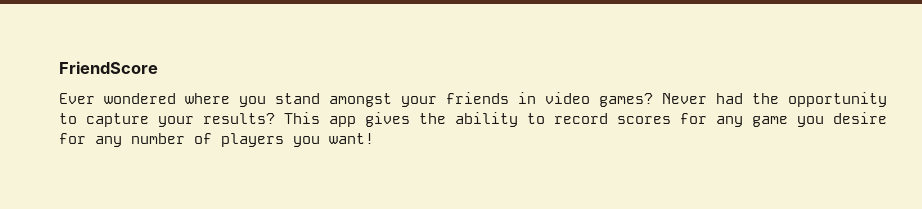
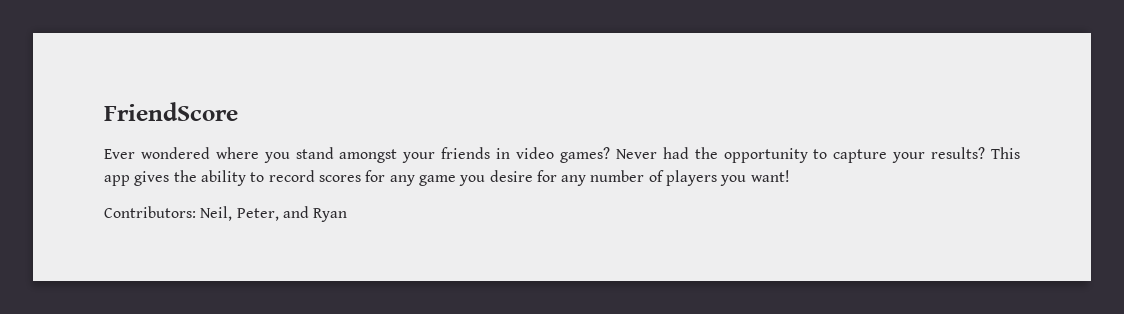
(374, 138) none -> [104,206,348,222] // Contributors: Neil, Peter, and Ryan

